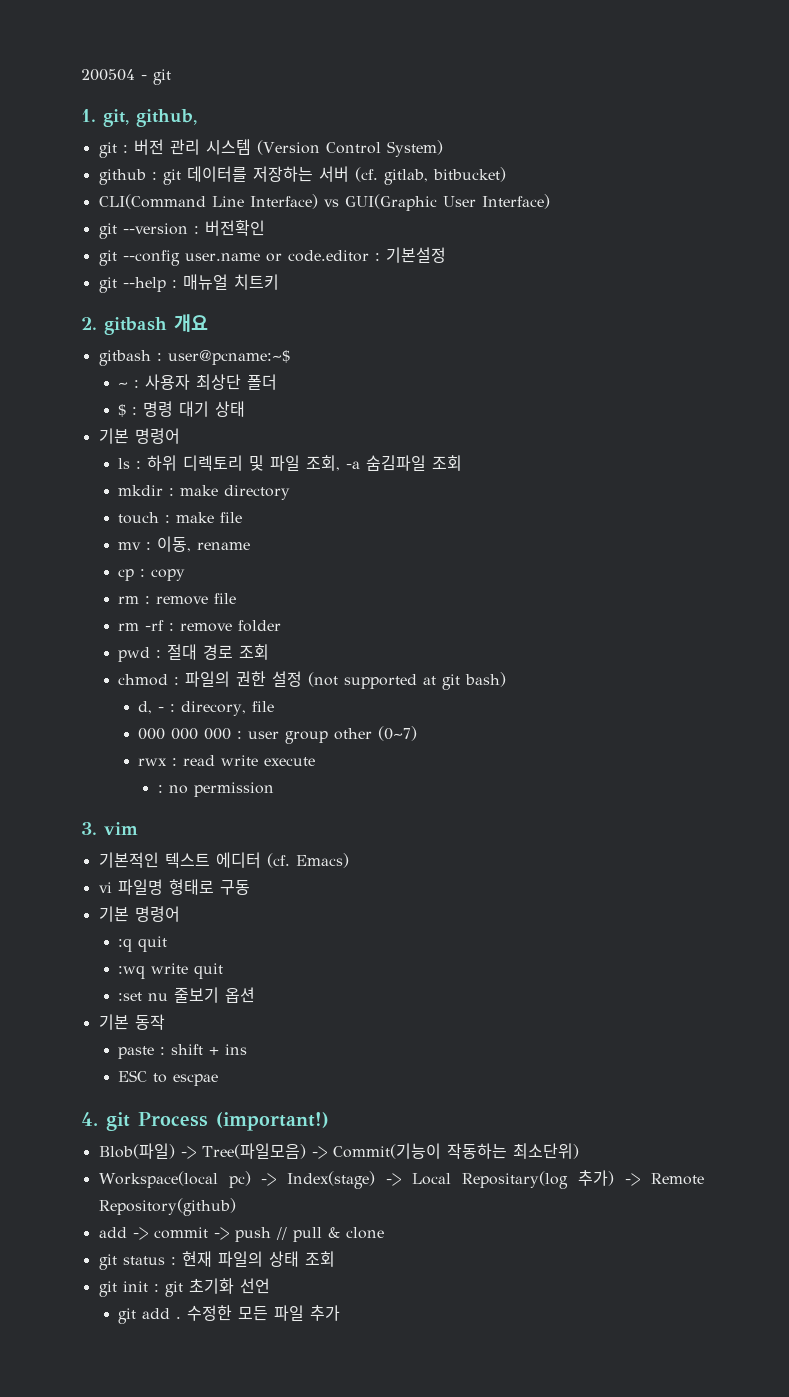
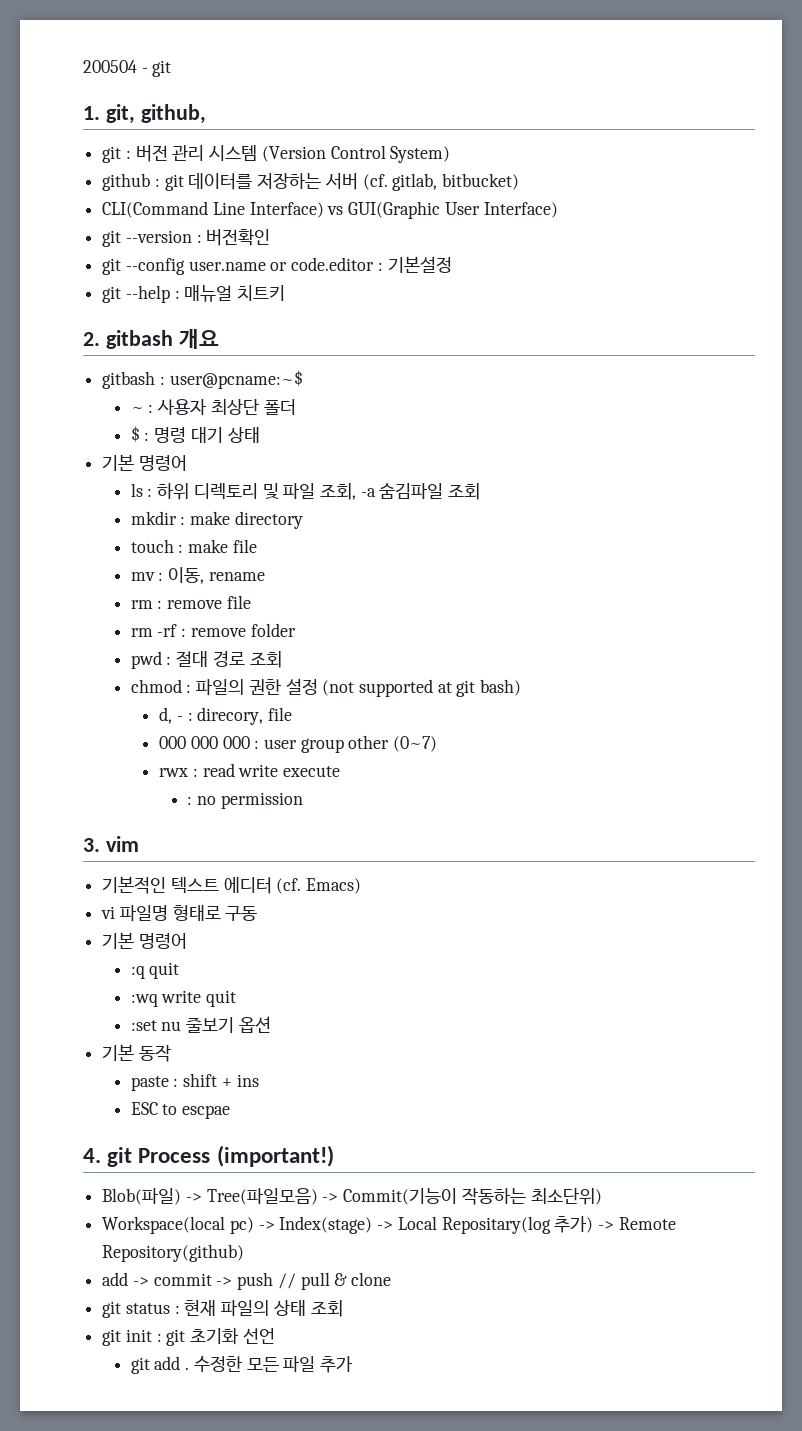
[118,569,186,581] // cp : copy -> (265, 576) none

